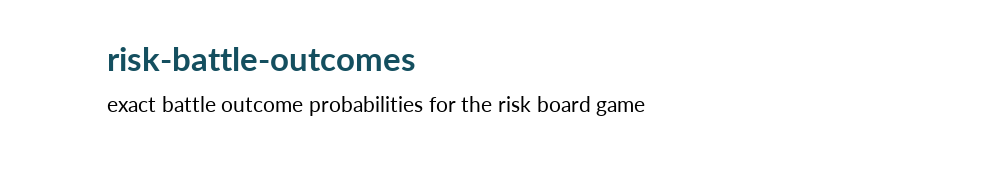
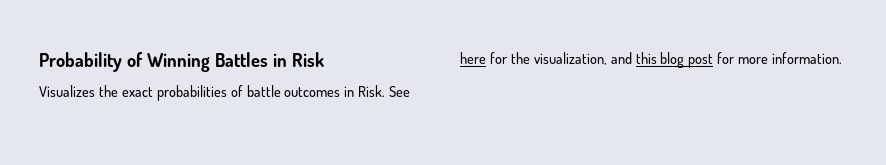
[107,47,416,71] [107,96,646,116] risk-battle-outcomes // exact battle outcome probabilities for the risk board game -> [39,52,324,72] [39,85,411,101] [460,52,843,68] Probability of Winning Battles in Risk // Visualizes the exact probabilities of battle outcomes in Risk. See here for the visualization, and this blog post for more information.

